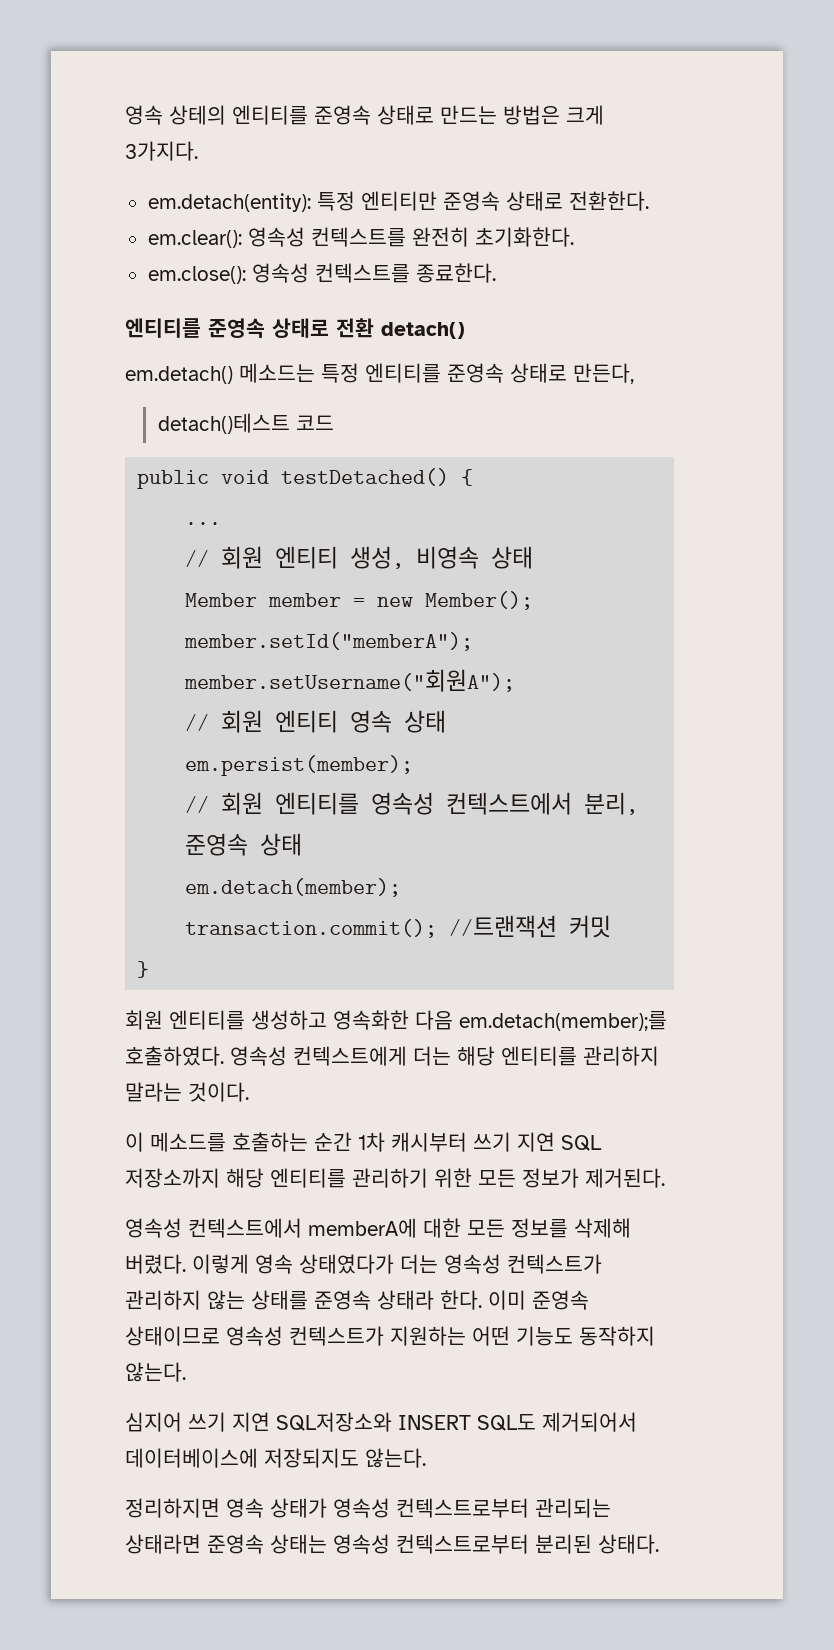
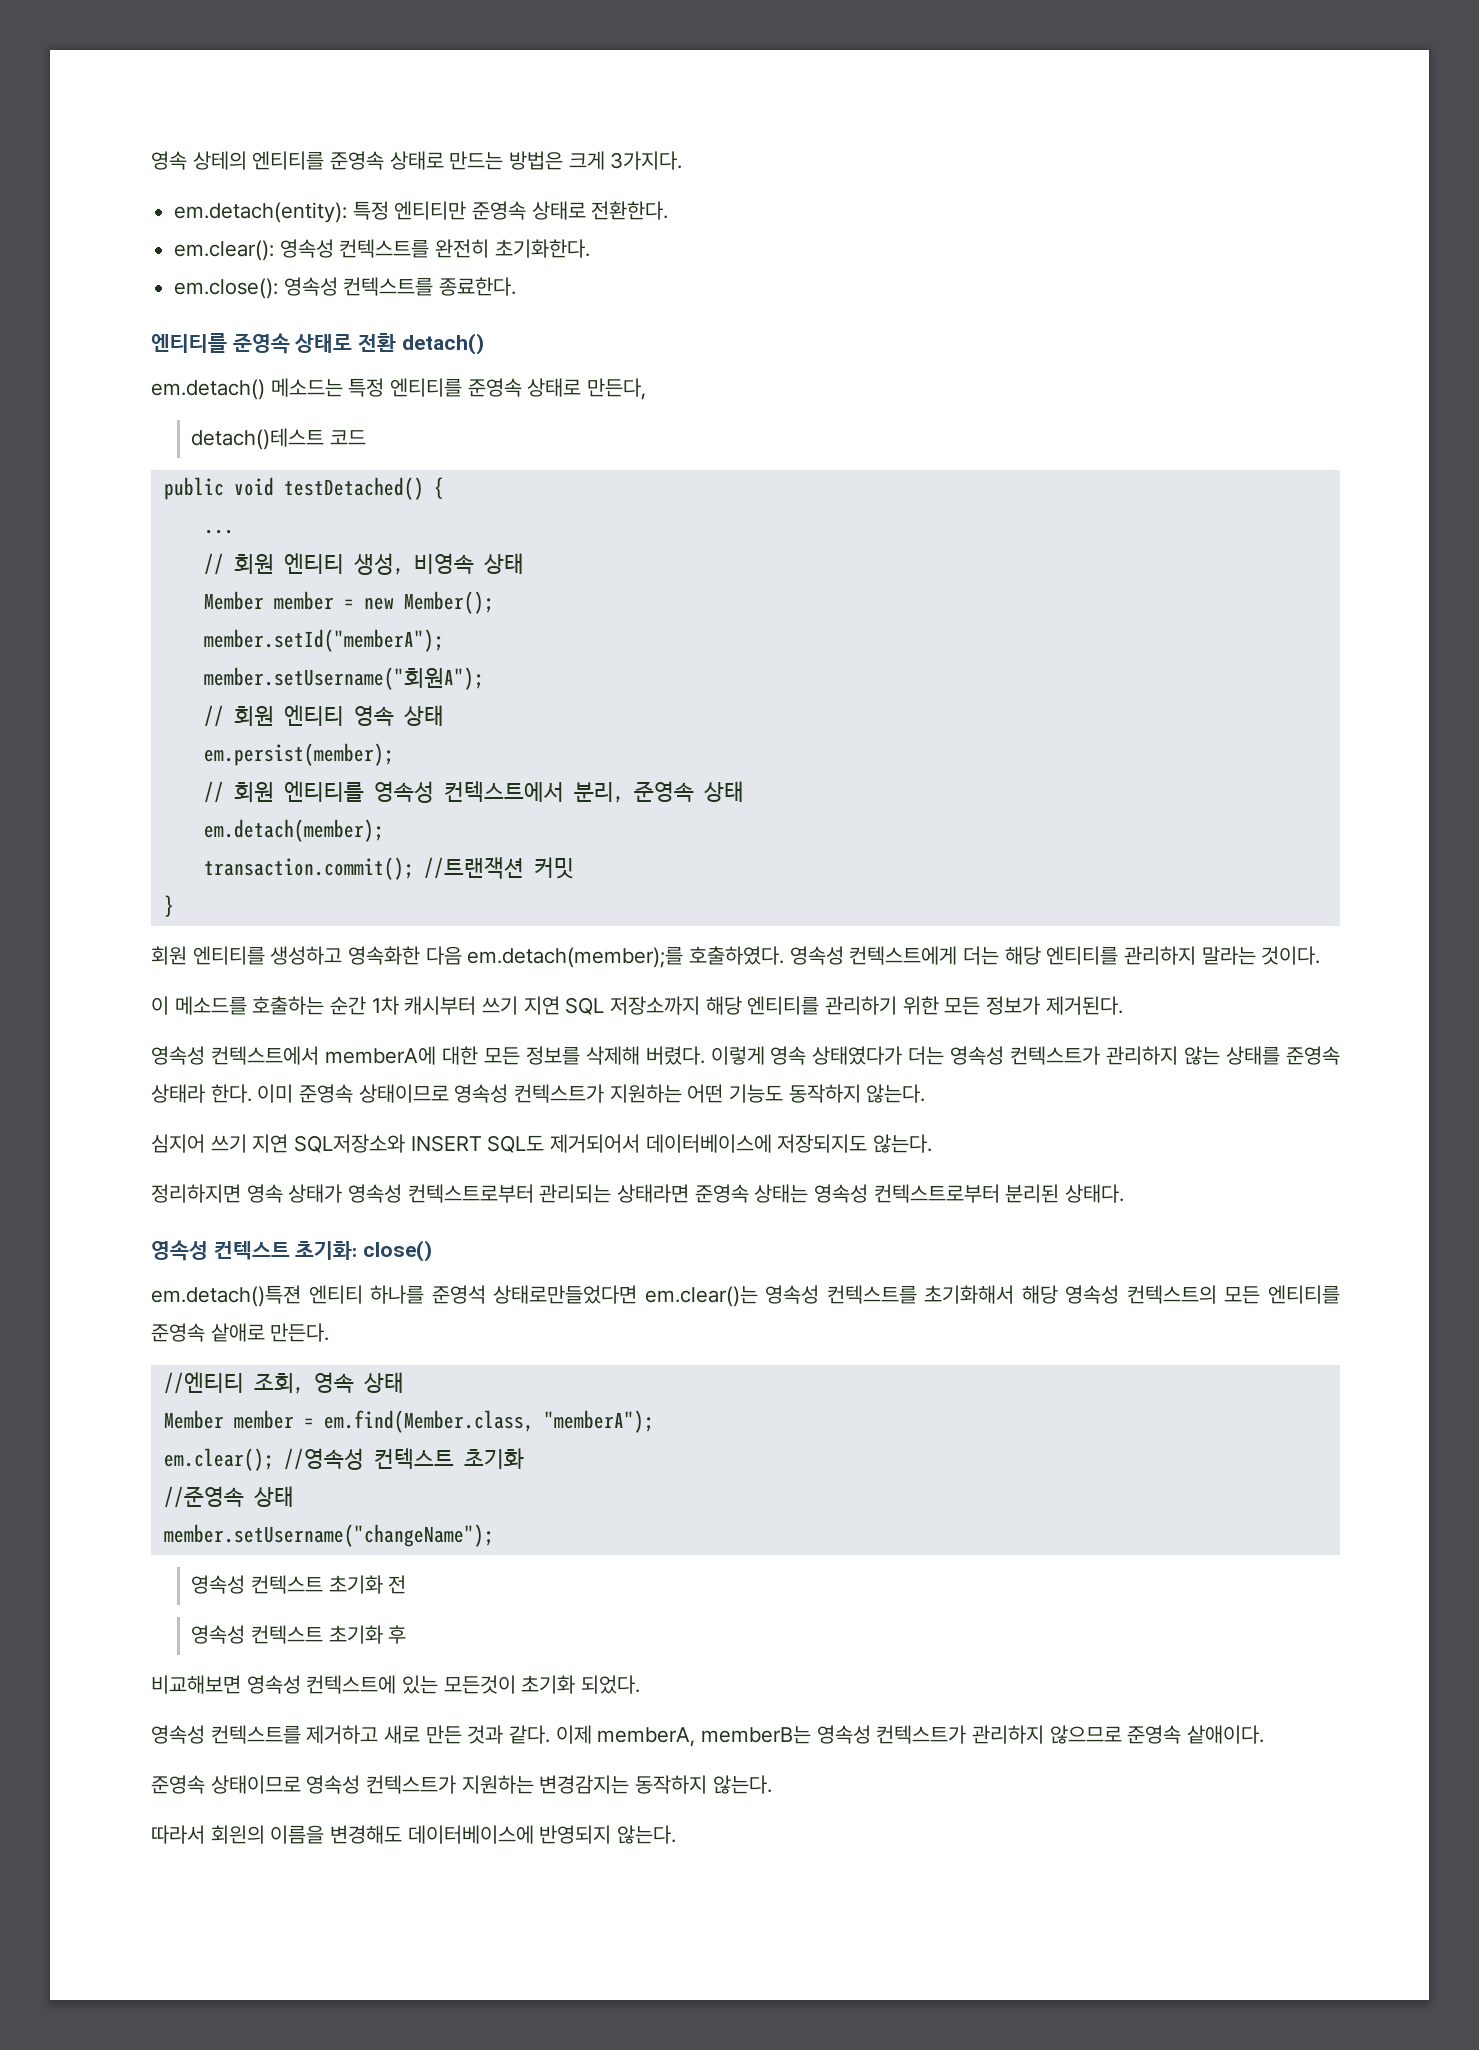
(659, 1544) none -> [151,1240,433,1262] [151,1285,1340,1307] [151,1323,330,1342] [163,1372,404,1394] [163,1410,654,1433] [163,1448,524,1471] [163,1486,294,1508] [163,1524,494,1547] [191,1575,407,1594] [191,1625,407,1644] [151,1675,641,1694] [151,1725,1265,1747] [151,1775,772,1794] [151,1825,677,1844] // 영속성 컨텍스트 초기화: close() // em.detach()특젼 엔티티 하나를 준영석 상태로만들었다면 em.clear()는 영속성 컨텍스트를 초기화해서 해당 영속성 컨텍스트의 모든 엔티티를 준영속 샅애로 만든다. // //엔티티 조회, 영속 상태 // Member member = em.find(Member.class, "memberA"); // em.clear(); //영속성 컨텍스트 초기화 // //준영속 상태 // member.setUsername("changeName"); // 영속성 컨텍스트 초기화 전 // 영속성 컨텍스트 초기화 후 // 비교해보면 영속성 컨텍스트에 있는 모든것이 초기화 되었다. // 영속성 컨텍스트를 제거하고 새로 만든 것과 같다. 이제 memberA, memberB는 영속성 컨텍스트가 관리하지 않으므로 준영속 샅애이다. // 준영속 상태이므로 영속성 컨텍스트가 지원하는 변경감지는 동작하지 않는다. // 따라서 회읜의 이름을 변경해도 데이터베이스에 반영되지 않는다.

